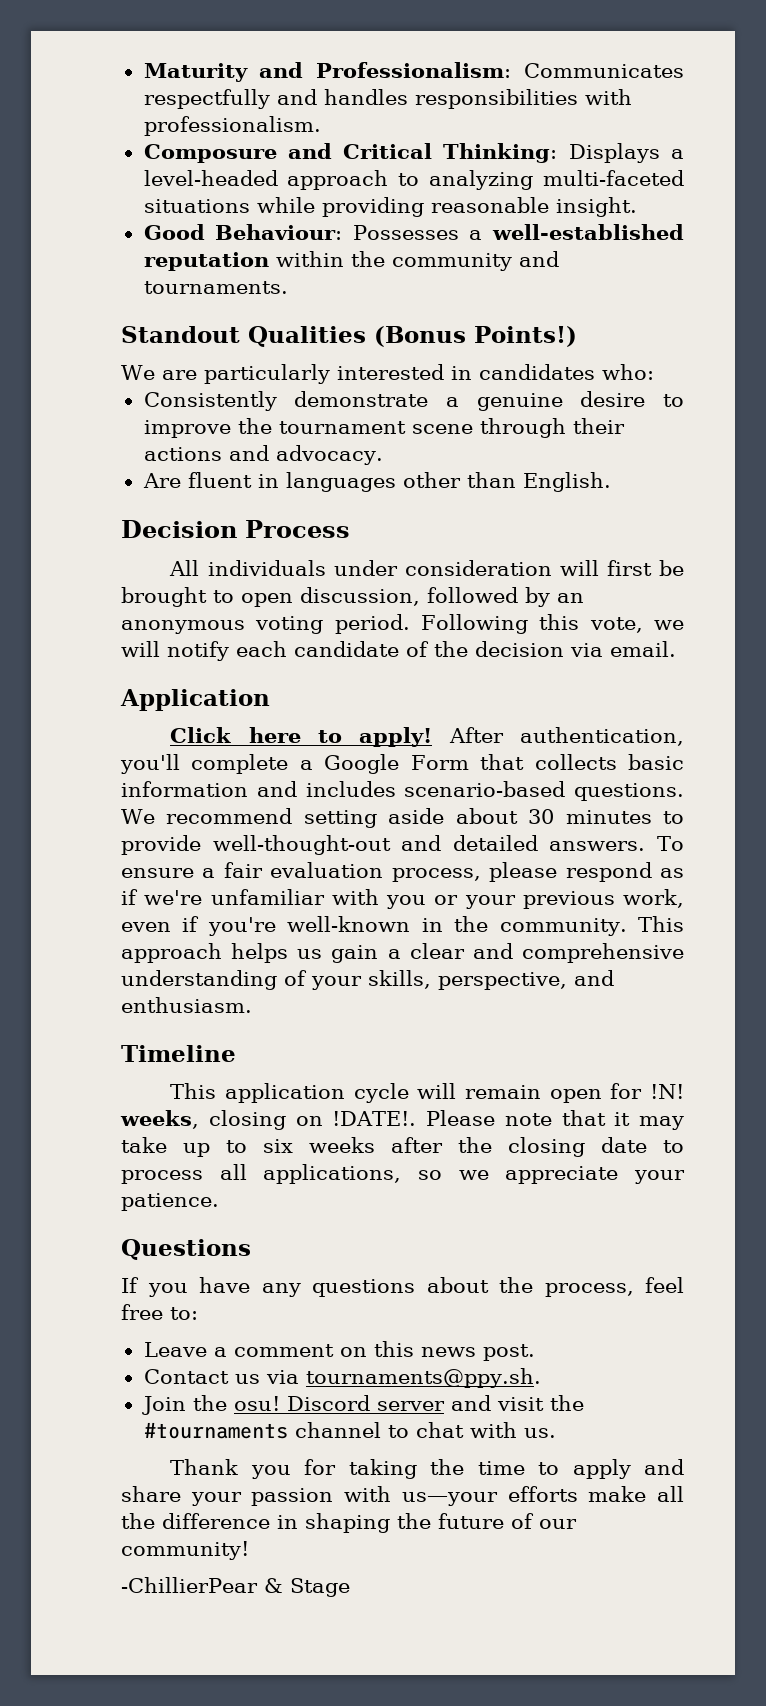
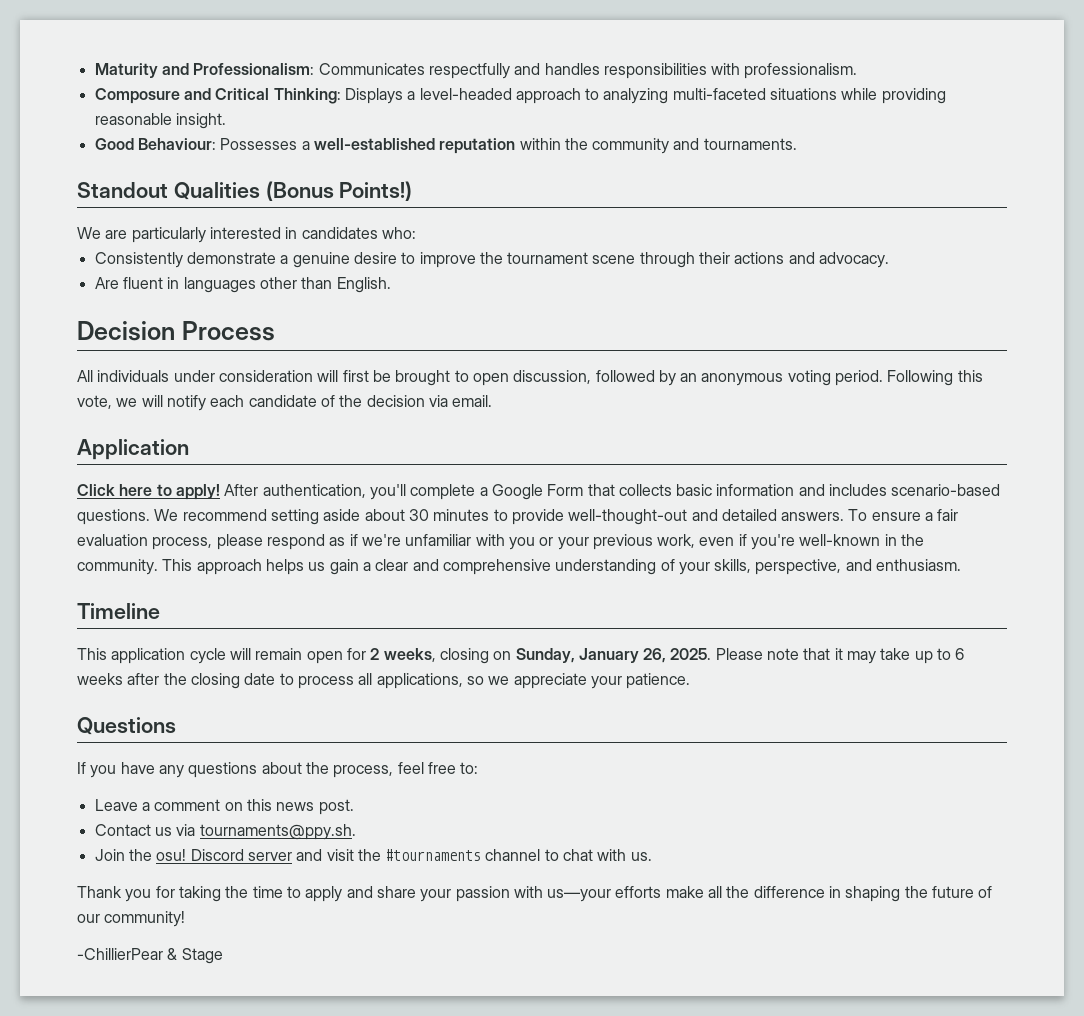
[650,1084,684,1099] !N! -> [370,648,380,660] 2
[332,1111,417,1126] !DATE!. -> [515,648,712,663] Sunday, January 26, 2025.
[263,1139,293,1153] six -> [955,648,965,660] 6

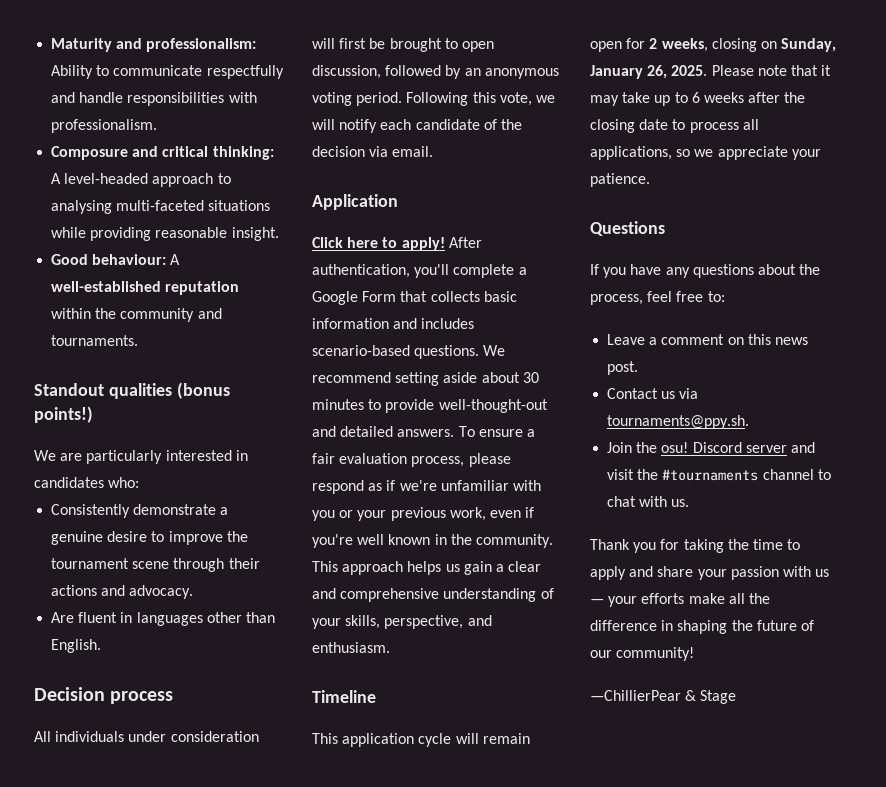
[193,63,425,75] Professionalism: Communicates -> [146,38,257,52] [51,65,203,79] professionalism: Ability to communicate
[544,63,600,75] handles -> [79,92,124,103] handle
[215,88,416,104] Critical Thinking: Displays a -> [162,146,274,160] [51,173,62,184] critical thinking: A
[603,88,669,104] analyzing -> [51,200,113,214] analysing
[137,138,310,150] Behaviour: Possesses a -> [92,254,181,265] behaviour: A
[173,181,413,201] Qualities (Bonus Points!) -> [108,382,230,399] [34,406,93,423] qualities (bonus points!)
[181,321,275,341] Process -> [110,691,174,704] process
[799,534,881,546] well-known -> [357,534,431,545] well known
[547,889,612,902] us—your -> [815,569,830,577] [590,596,638,607] us — your
[77,948,163,960] -ChillierPear -> [590,690,681,701] —ChillierPear

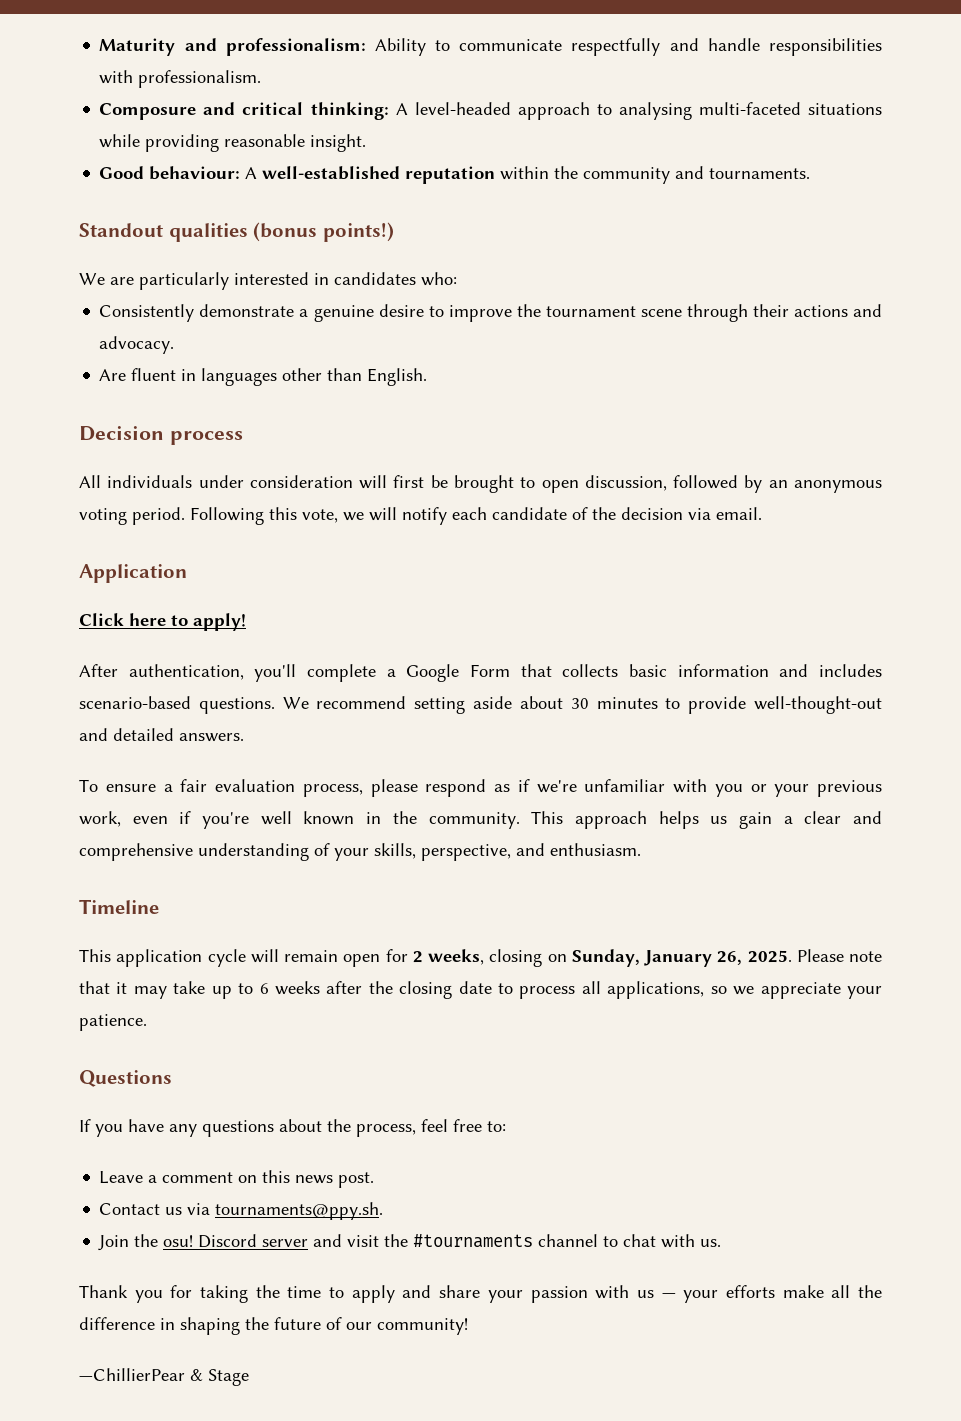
(445, 244) none -> (246, 622) //
(455, 433) none -> (244, 737) //

